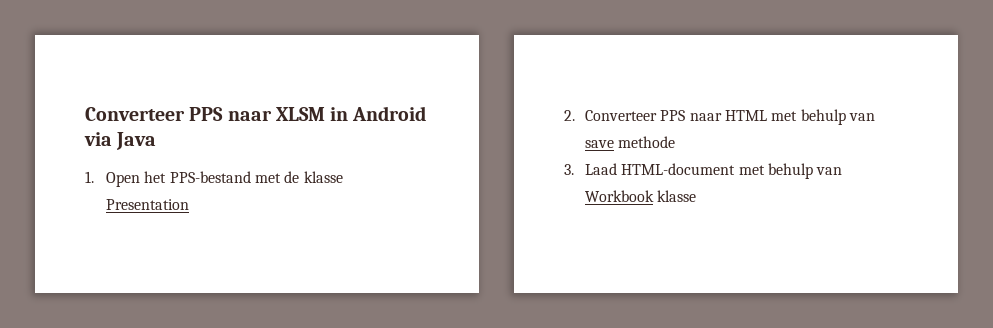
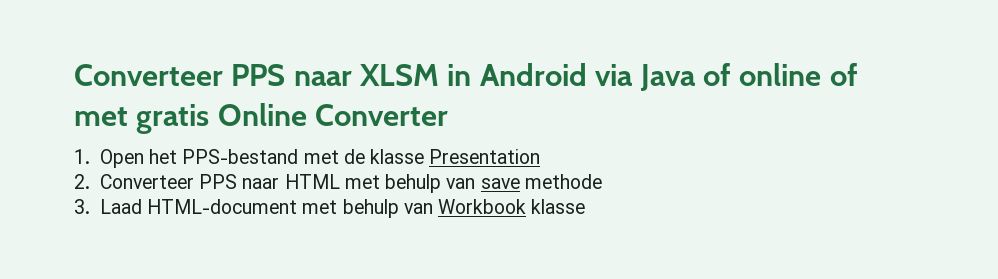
(157, 141) none -> [702,63,858,86] [74,103,449,134] of online of met gratis Online Converter

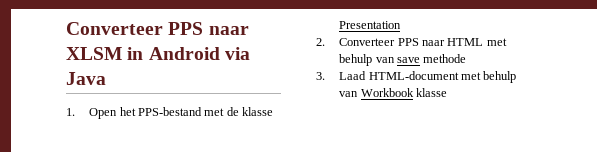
[702,63,858,86] [74,103,449,134] of online of met gratis Online Converter -> (106, 78) none

